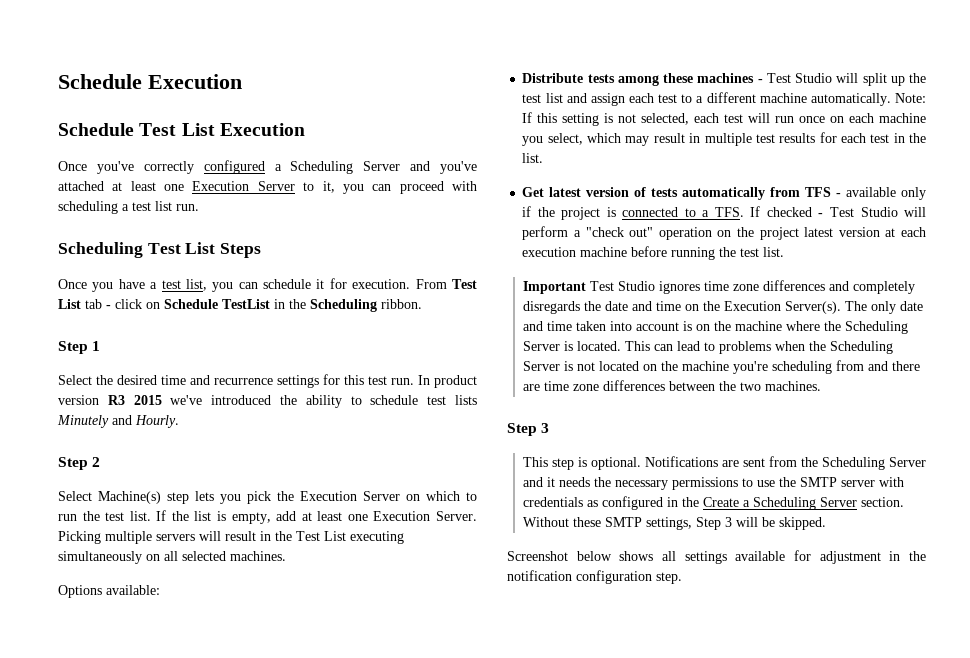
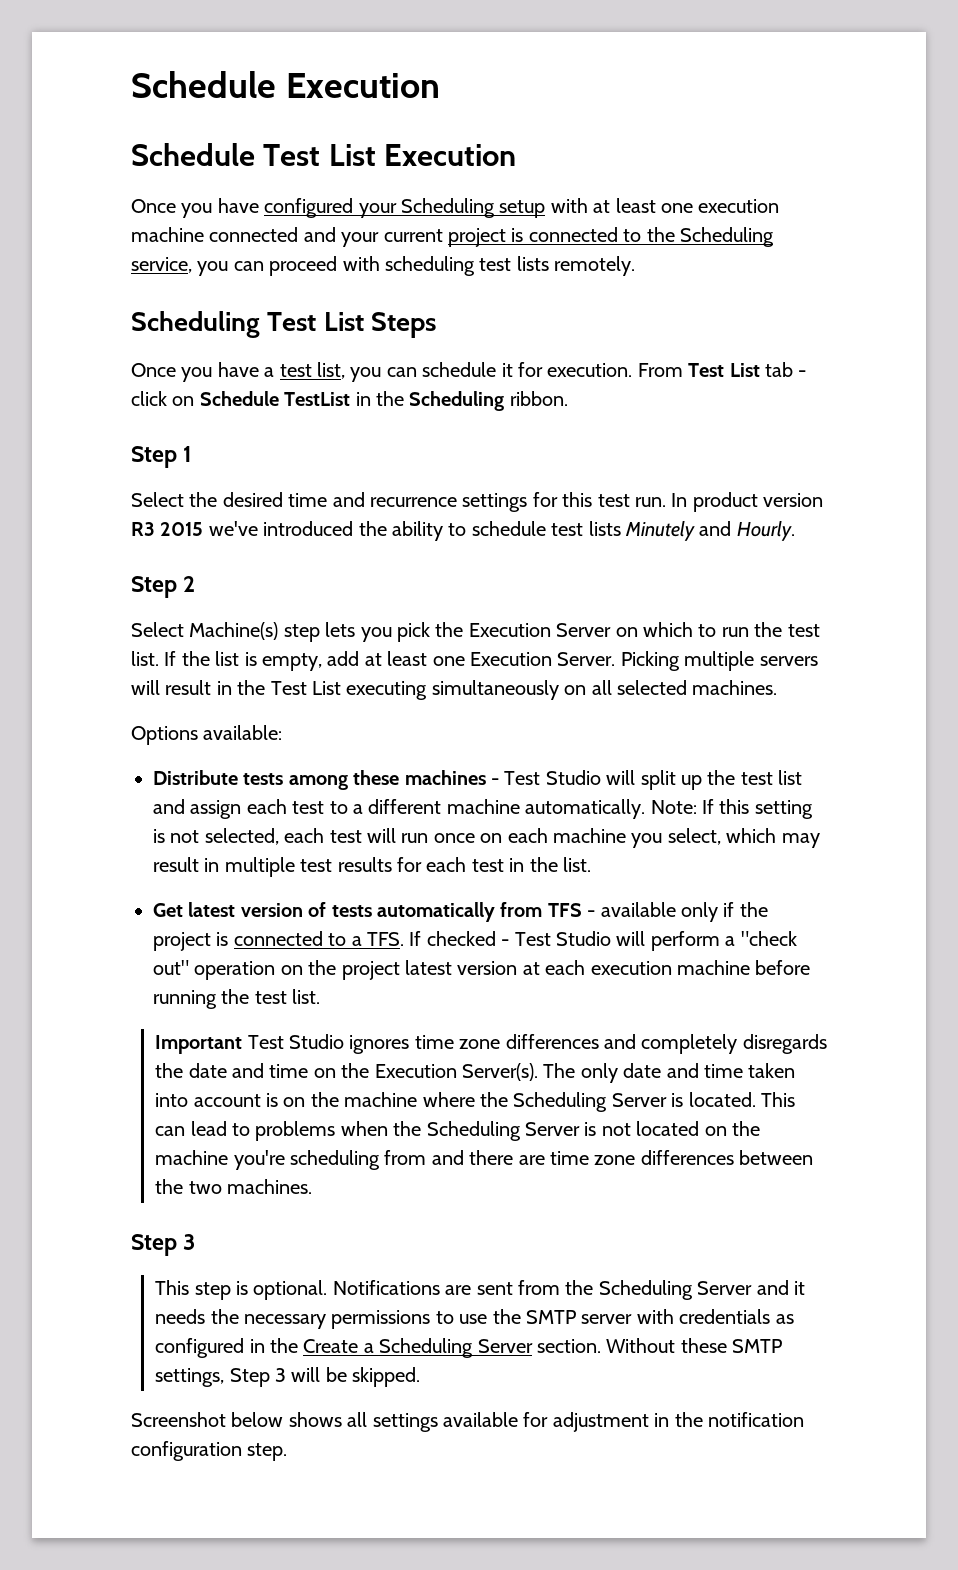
[96,160,477,174] [58,181,335,193] you've correctly configured a Scheduling Server and you've attached at least one Execution Server to it, -> [181,198,780,218] [131,227,774,247] [131,257,192,273] you have configured your Scheduling setup with at least one execution machine connected and your current project is connected to the Scheduling service,
[122,201,199,211] a test list run. -> [479,256,636,276] test lists remotely.

